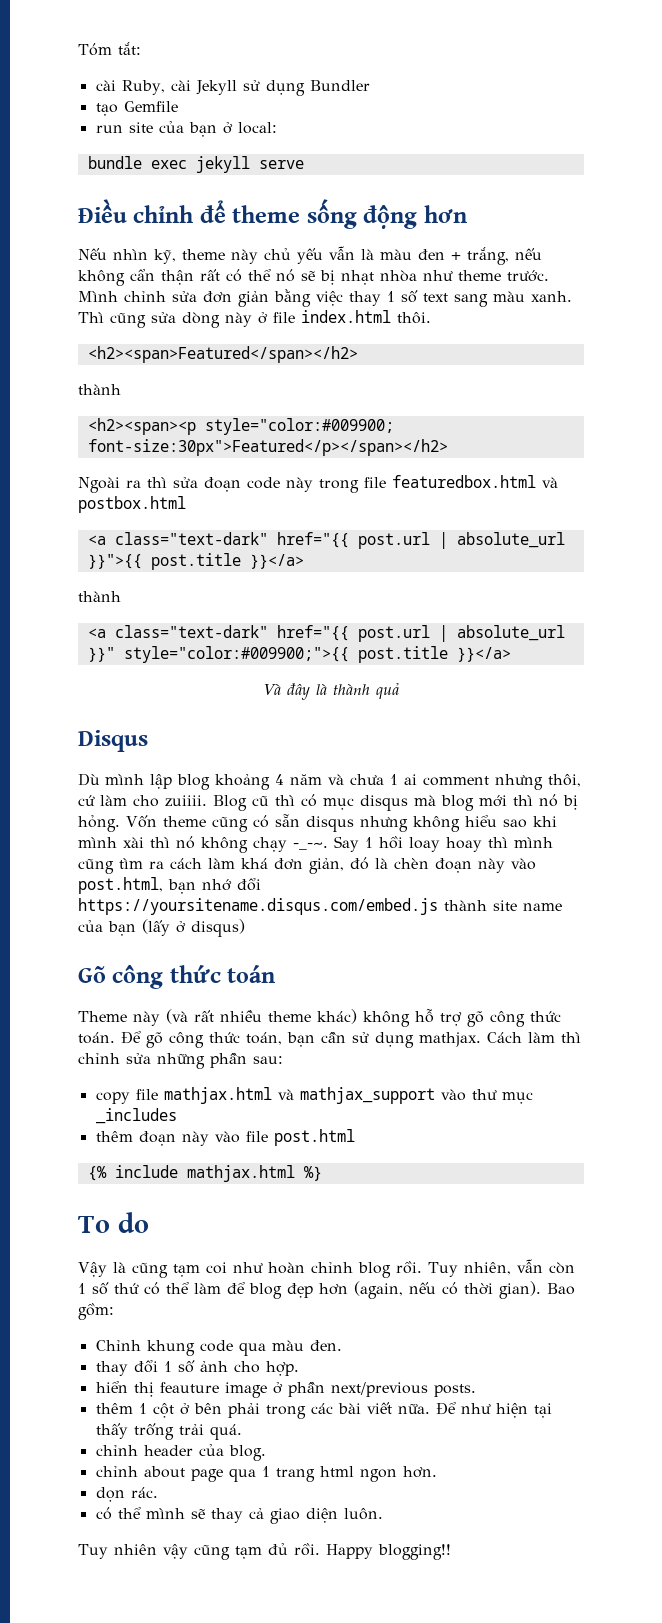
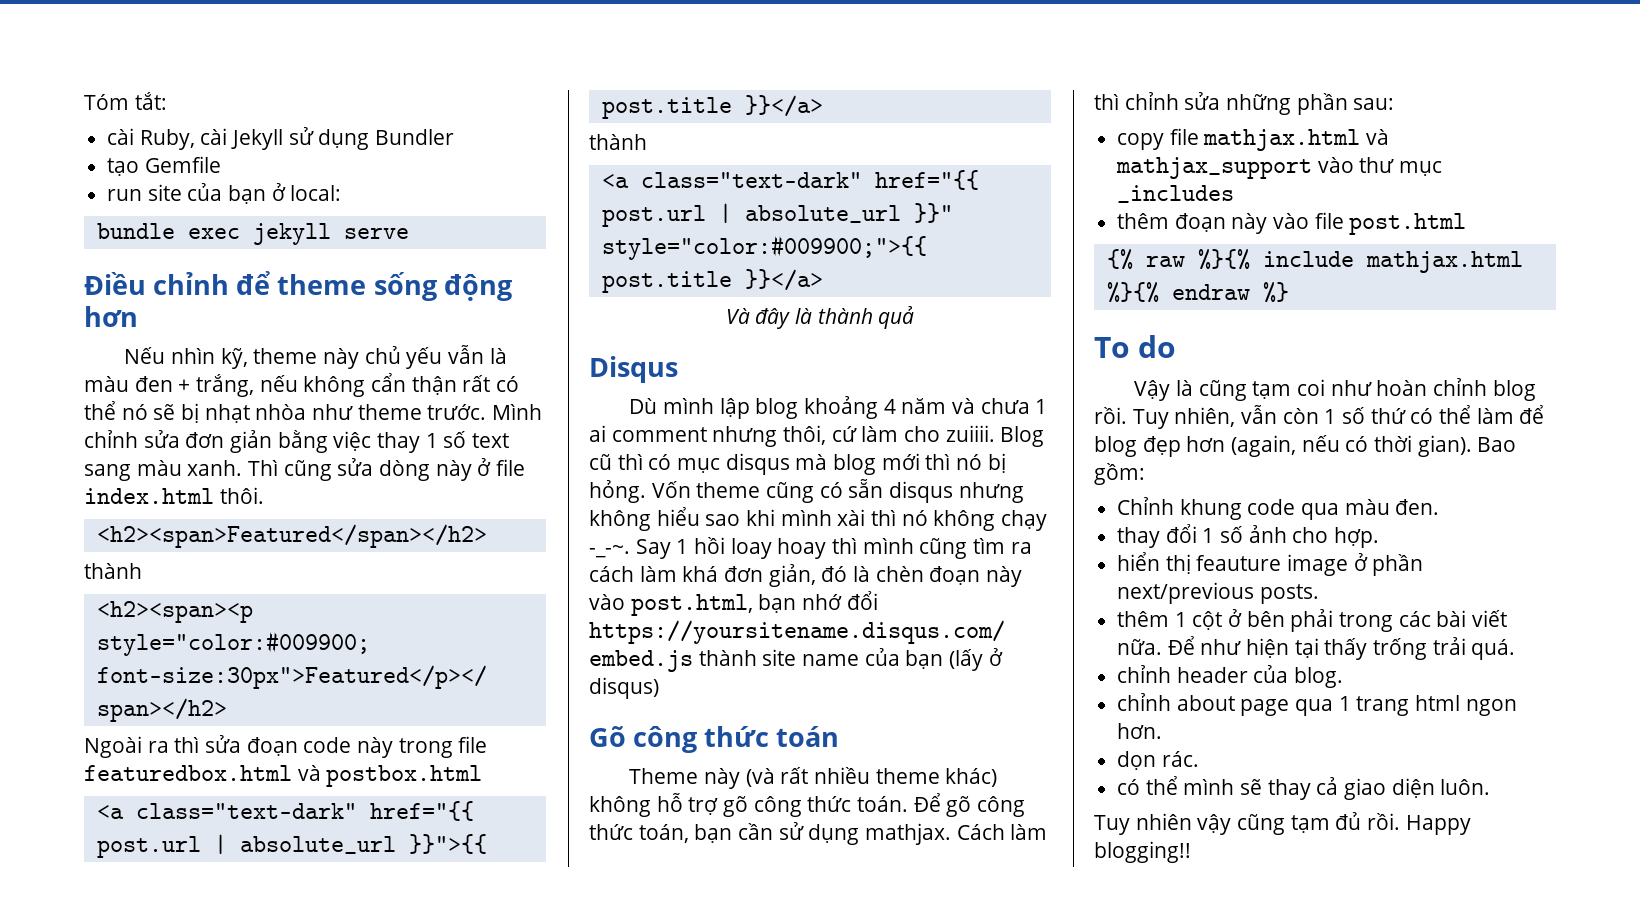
[114,1165,295,1182] include mathjax.html -> [1145,249,1523,273] [1106,282,1250,303] raw %}{% include mathjax.html %}{% endraw

